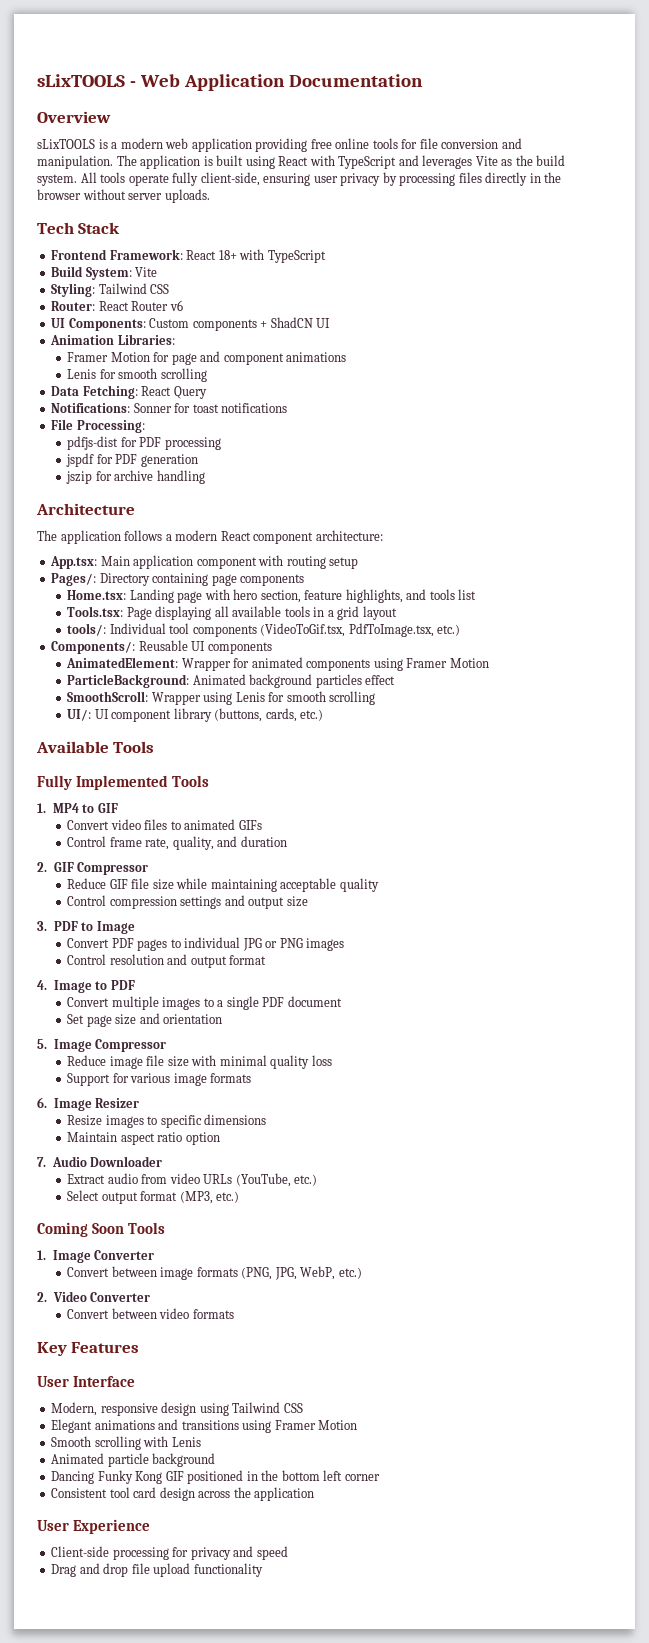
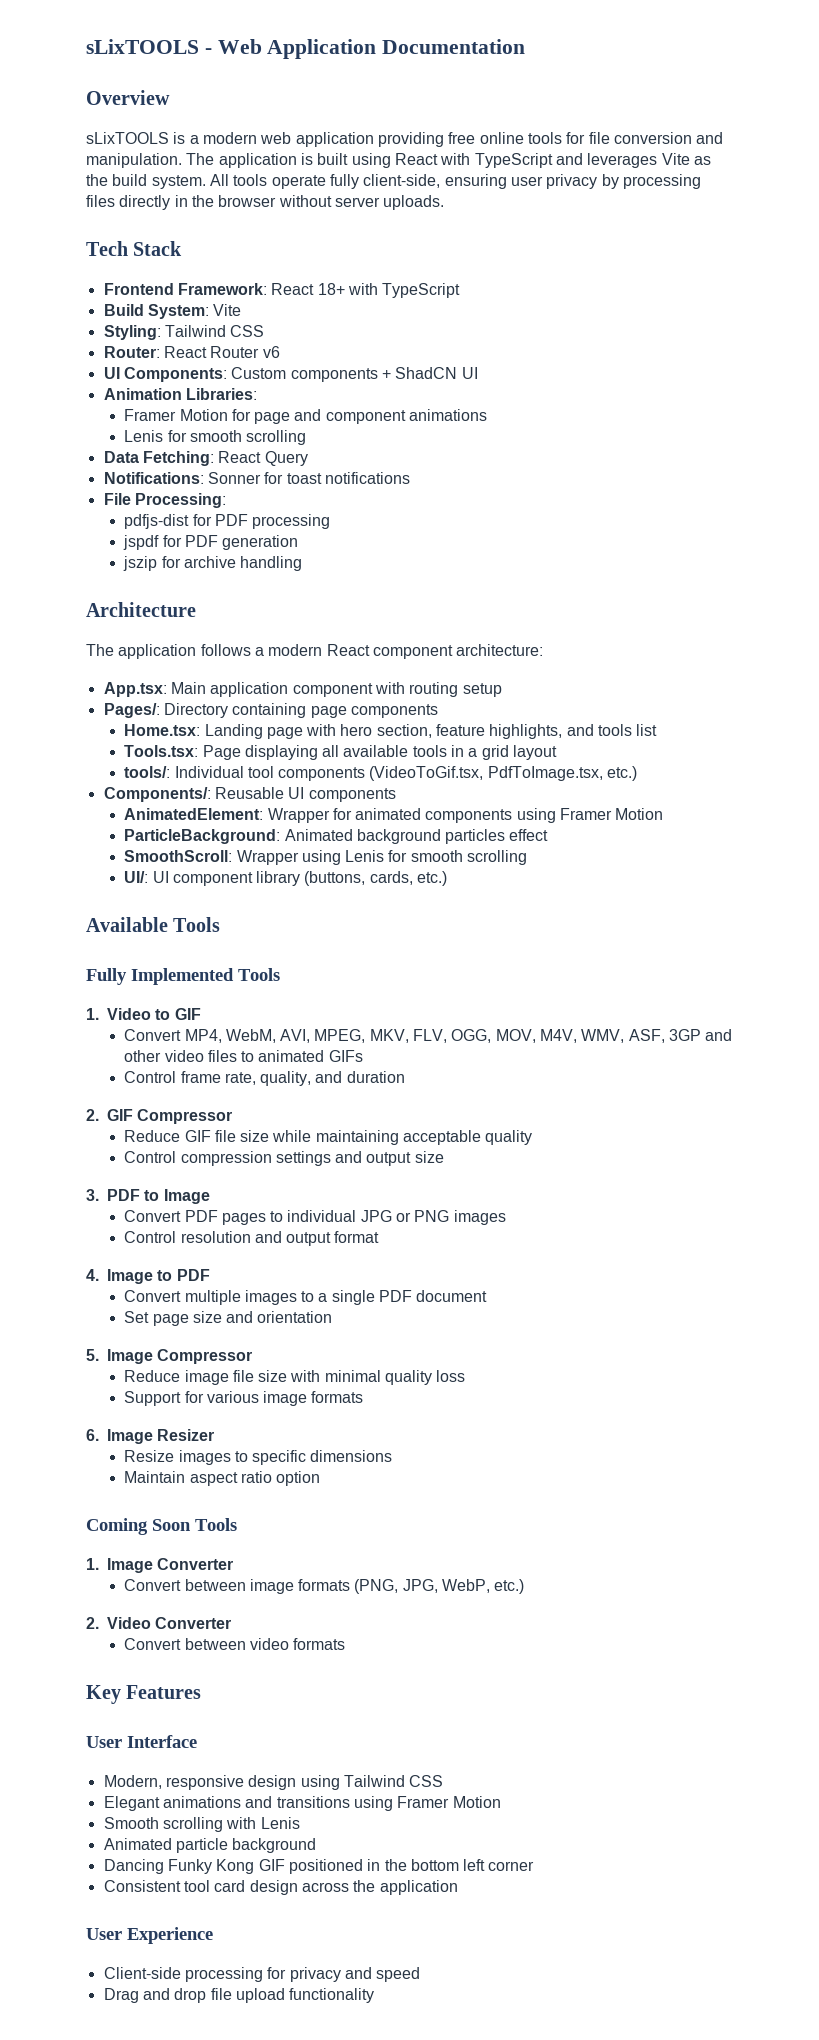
[52,803,79,813] MP4 -> [107,1008,151,1020] Video
(110, 825) none -> [184,1029,733,1043] [124,1050,162,1062] MP4, WebM, AVI, MPEG, MKV, FLV, OGG, MOV, M4V, WMV, ASF, 3GP and other
[37,1156,163,1167] [67,1173,318,1187] [67,1190,240,1204] // 7. Audio Downloader // Extract audio from video URLs (YouTube, etc.) // Select output format (MP3, etc.) -> (321, 1478) none

